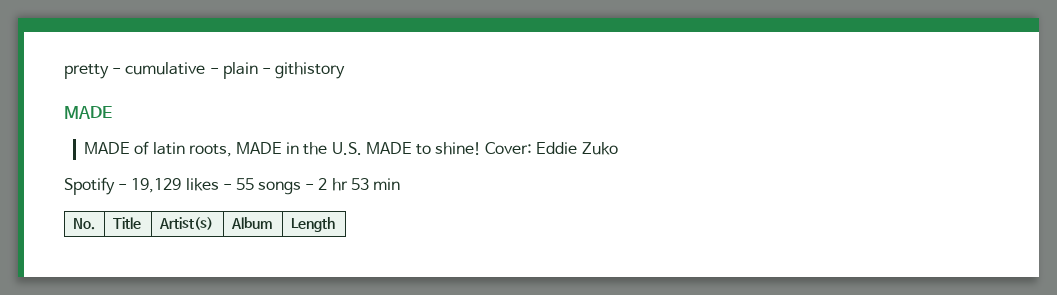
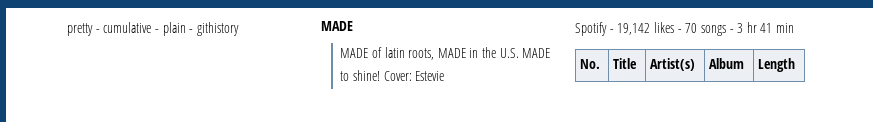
[536,142,618,155] Eddie Zuko -> [415,71,445,81] Estevie
[131,178,182,193] 19,129 -> [617,23,651,35] 19,142
[235,178,254,190] 55 -> [685,23,698,33] 70
[318,178,369,191] 2 hr 53 -> [737,22,773,33] 3 hr 41

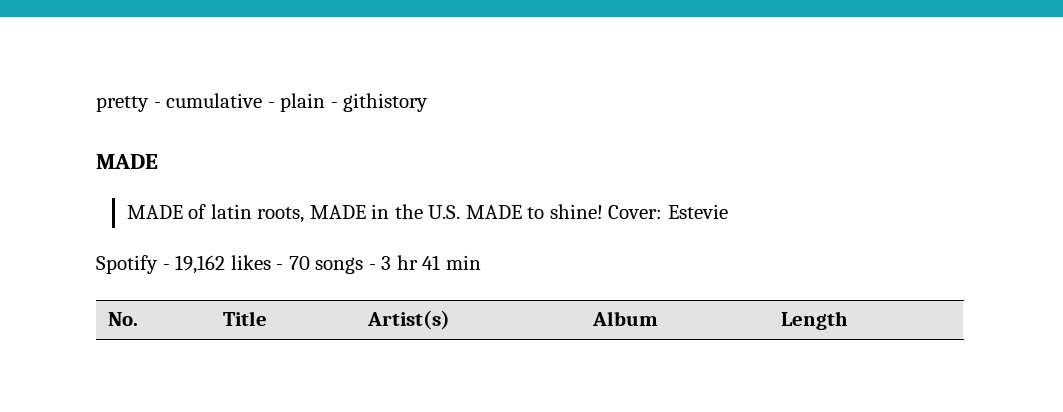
[617,23,651,35] 19,142 -> [175,255,226,274] 19,162

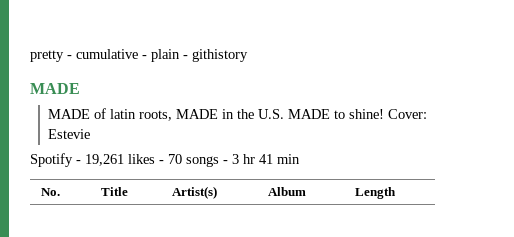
[175,255,226,274] 19,162 -> [85,154,124,166] 19,261

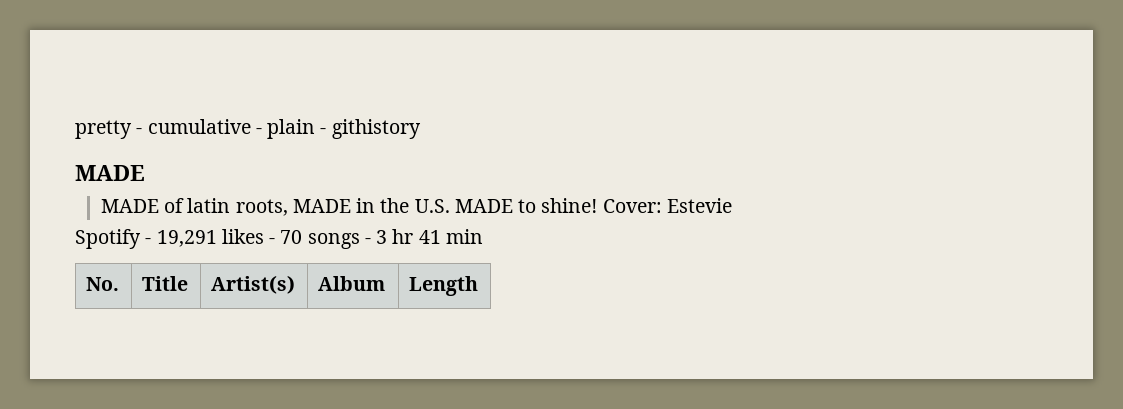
[85,154,124,166] 19,261 -> [156,230,217,247] 19,291

